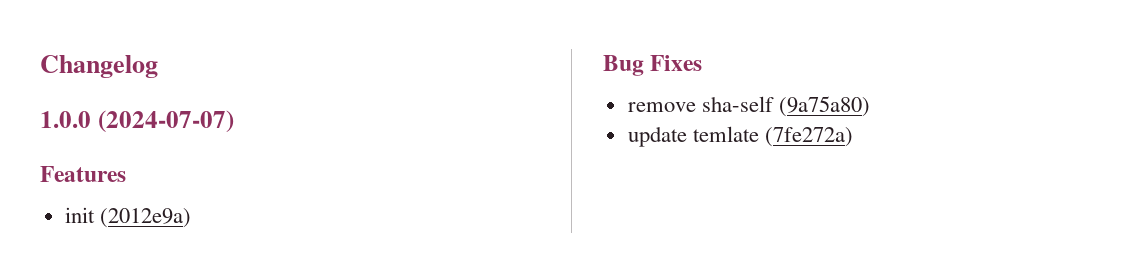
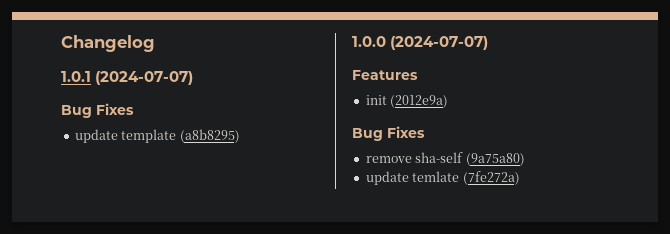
(158, 66) none -> [61,71,194,85] [61,103,134,118] [74,129,240,143] // 1.0.1 (2024-07-07) // Bug Fixes // update template (a8b8295)

